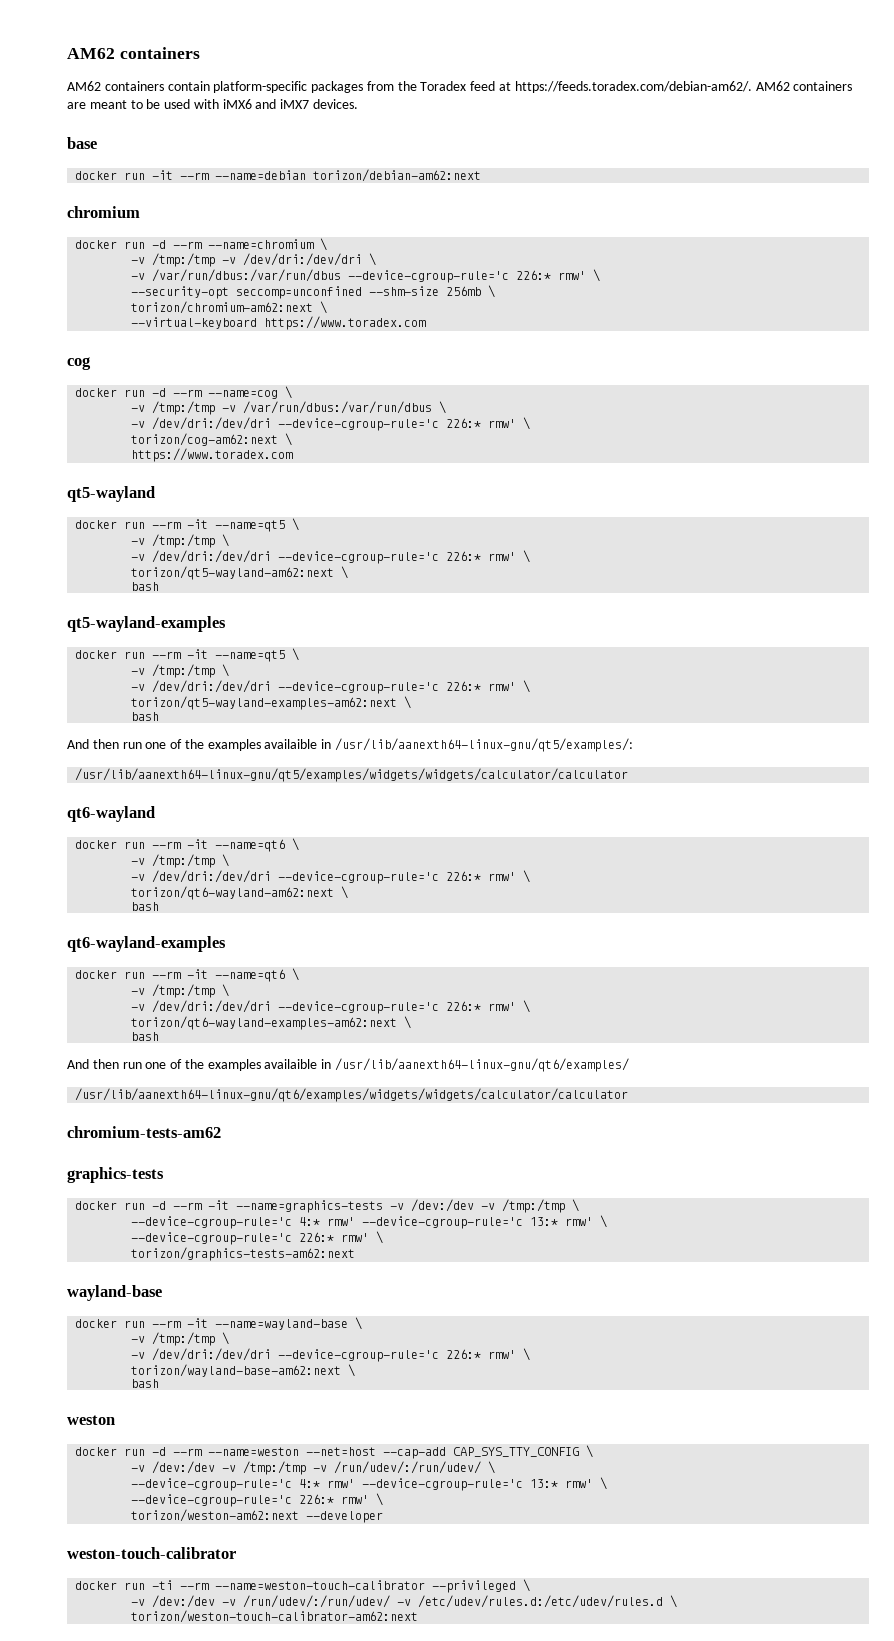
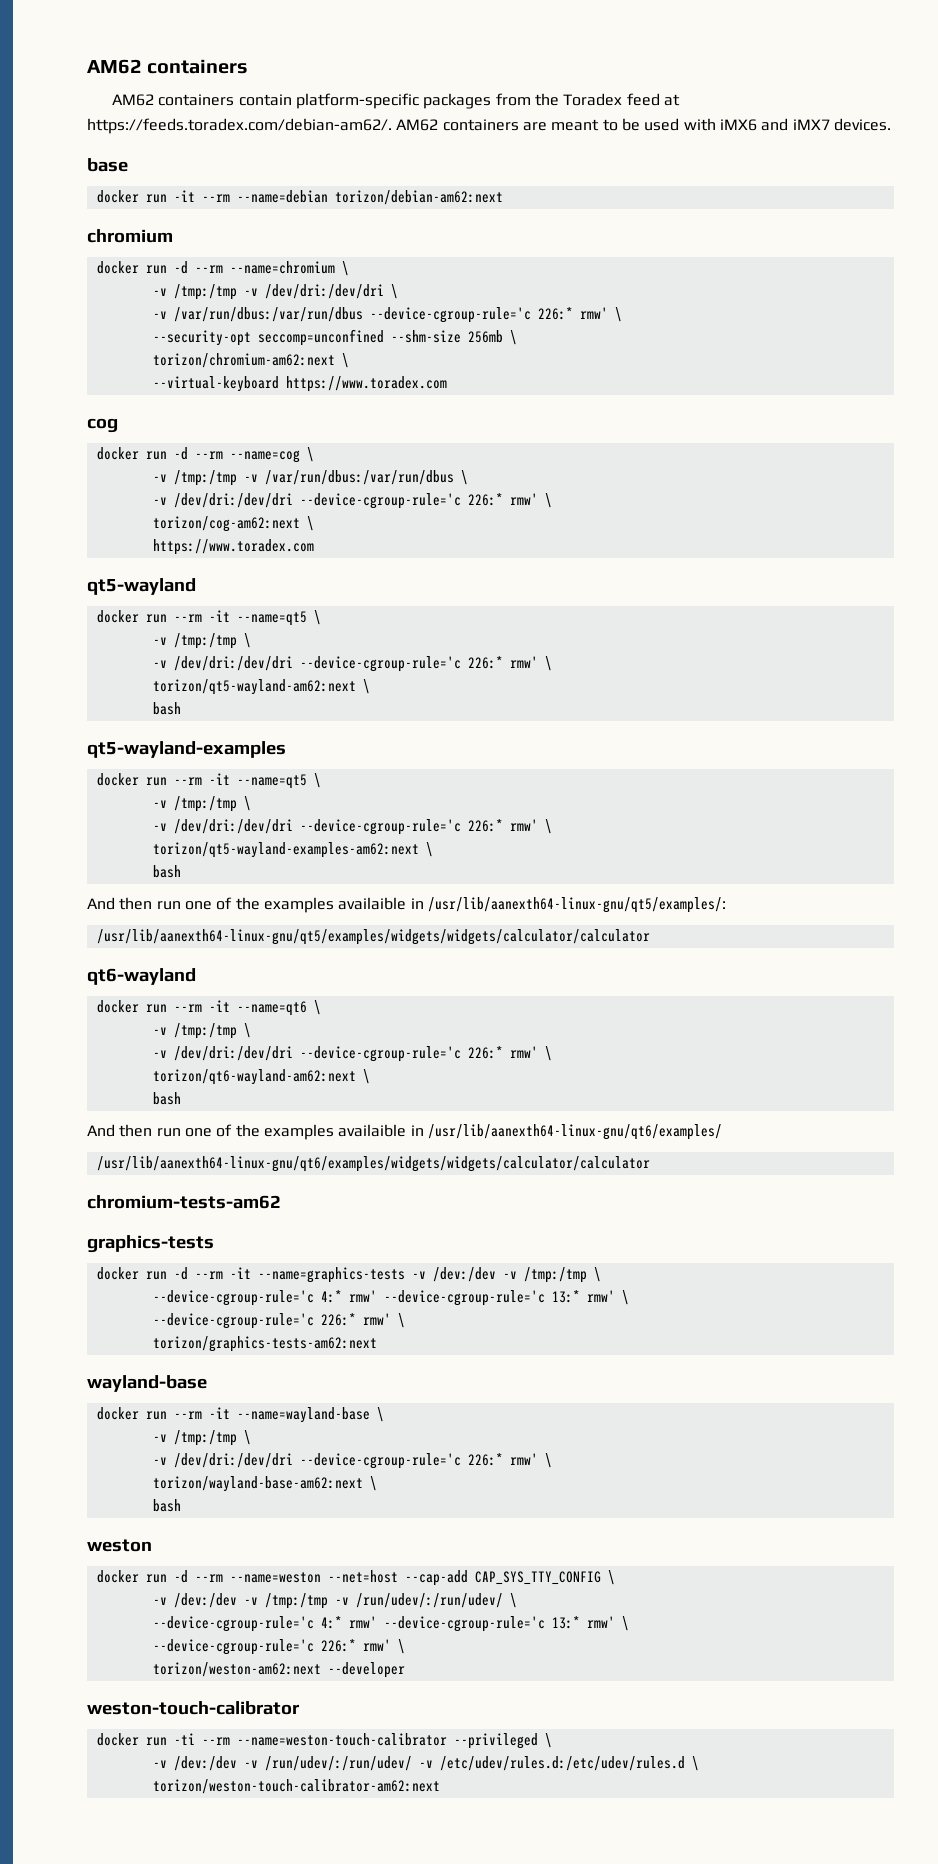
[67,936,226,952] [75,968,300,982] [131,984,230,998] [131,1000,531,1014] [131,1016,412,1030] [131,1032,160,1041] // qt6-wayland-examples // docker run --rm -it --name=qt6 \ // -v /tmp:/tmp \ // -v /dev/dri:/dev/dri --device-cgroup-rule='c 226:* rmw' \ // torizon/qt6-wayland-examples-am62:next \ // bash -> (181, 1098) none

